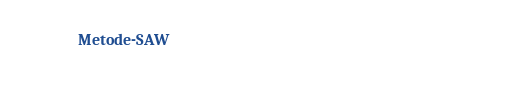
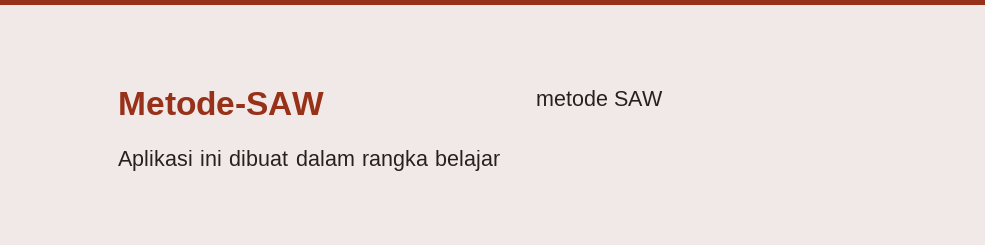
(170, 39) none -> [118,150,500,171] [536,90,663,106] // Aplikasi ini dibuat dalam rangka belajar metode SAW

